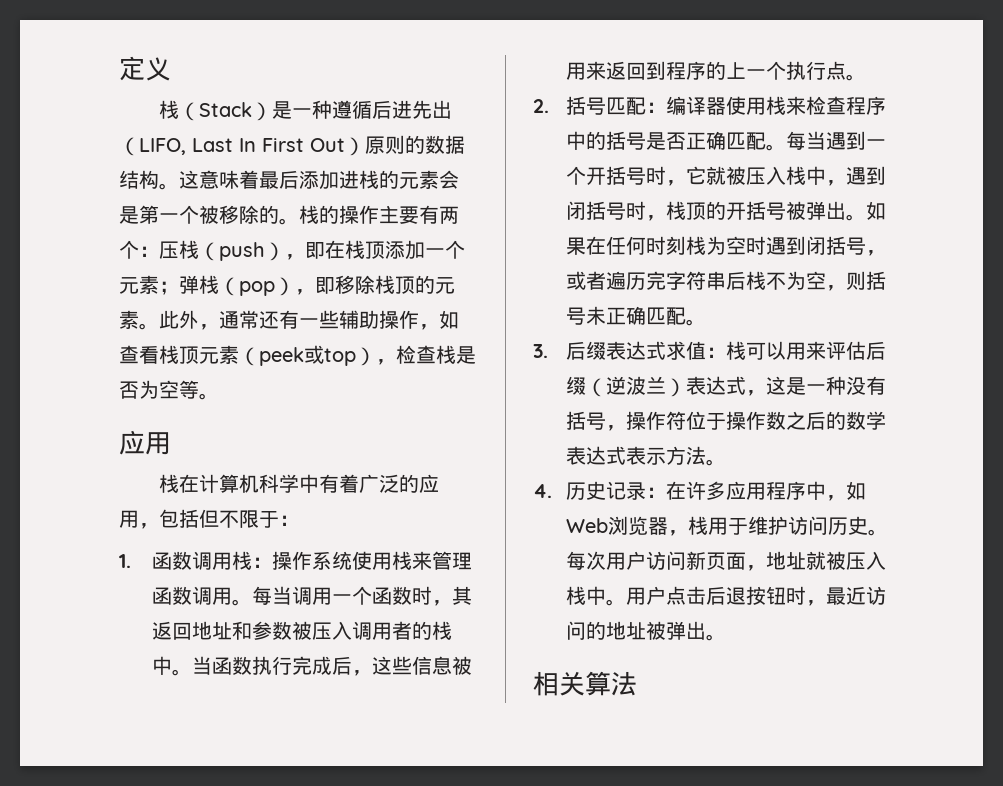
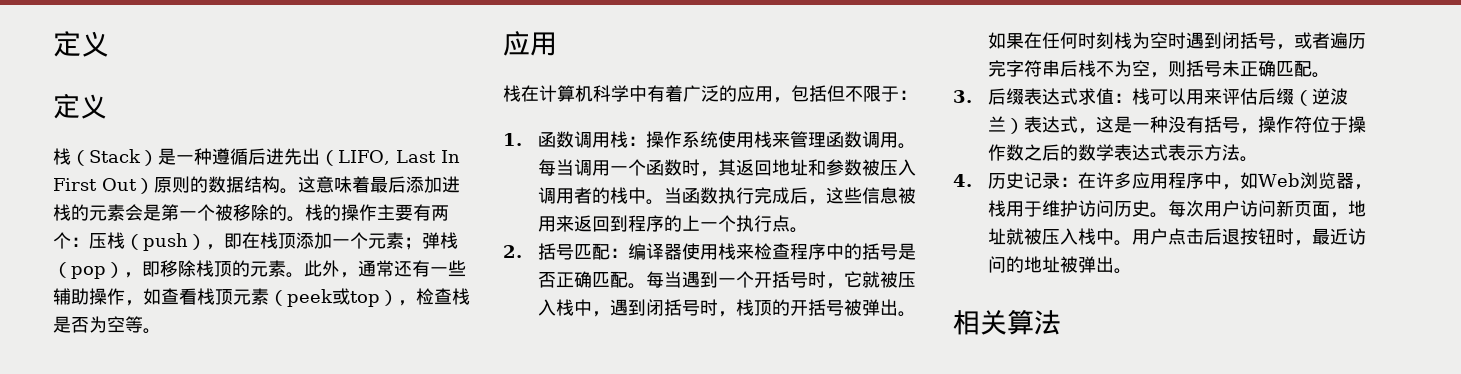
[119,56,171,81] 定义 -> [53,31,109,57] [53,93,107,119] 定义 // 定义

